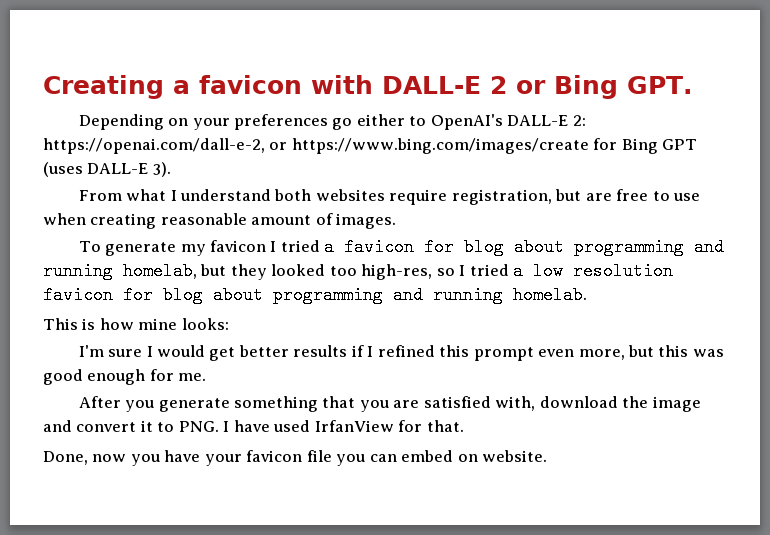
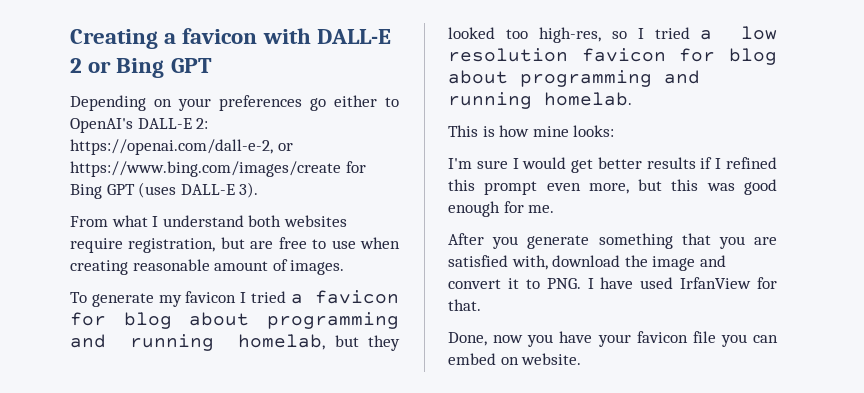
[627,76,693,94] GPT. -> [170,58,212,73] GPT

